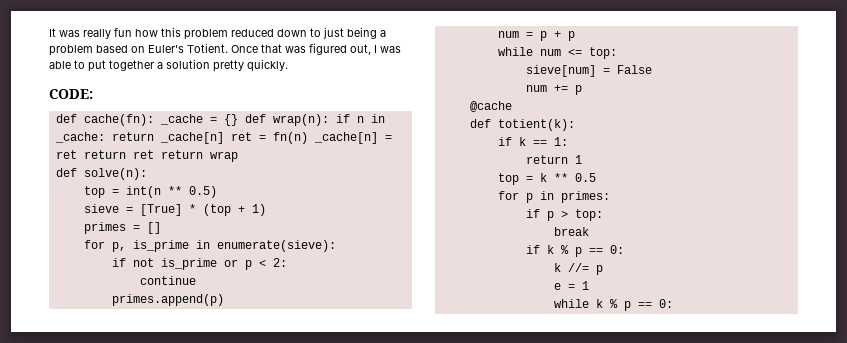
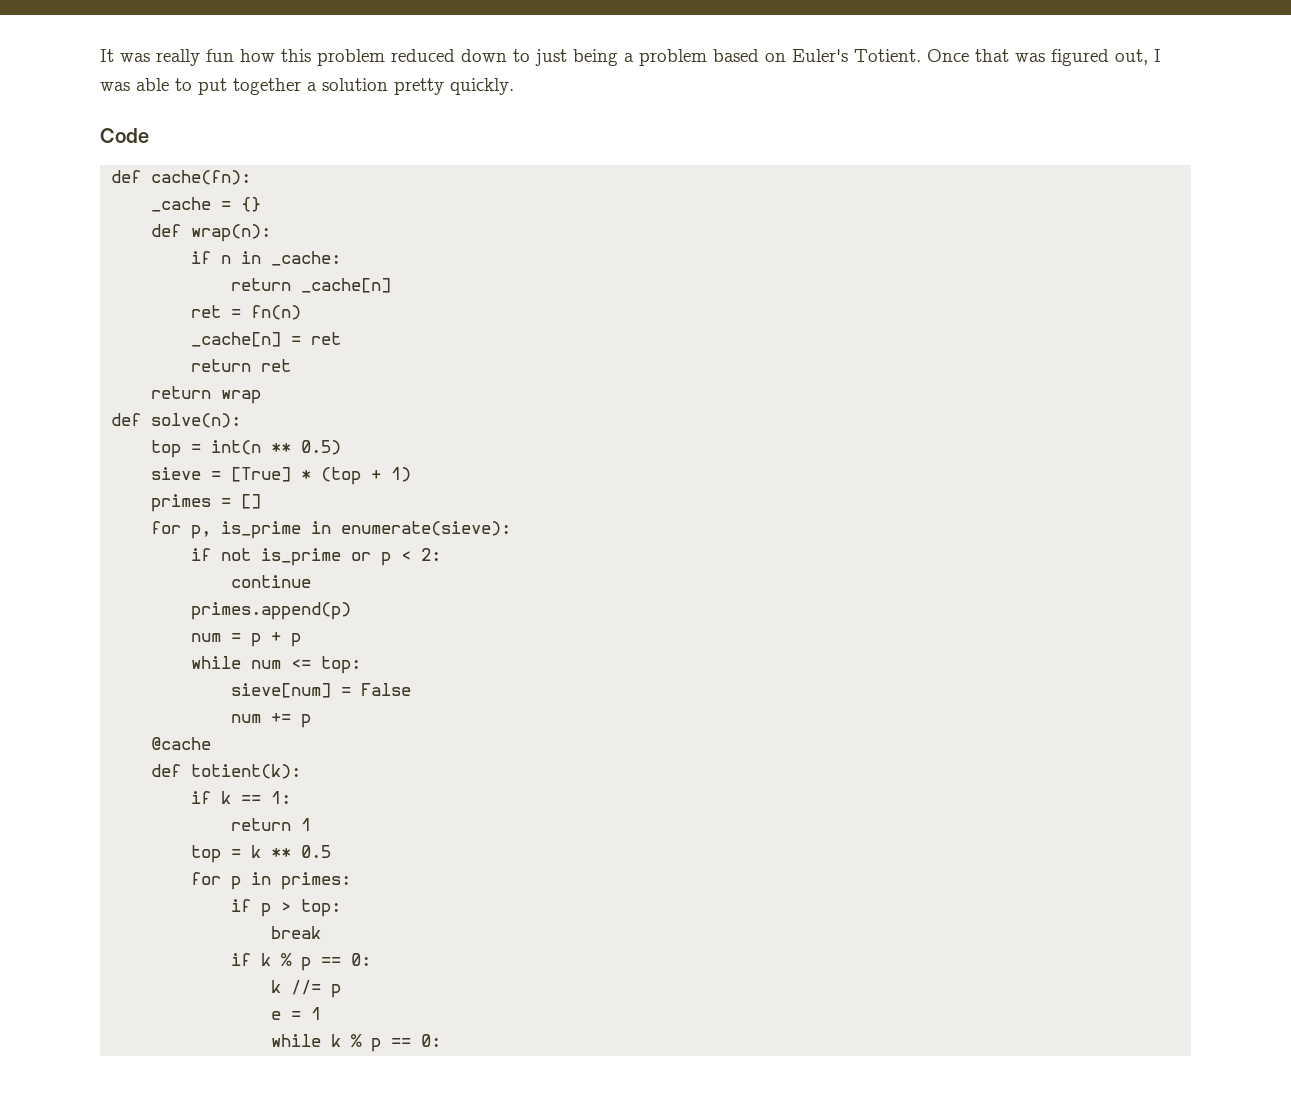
[49,89,93,99] CODE: -> [100,128,149,143] Code
(154, 120) none -> (252, 177) //
(238, 120) none -> (262, 204) //
(329, 120) none -> (272, 233) //
(105, 137) none -> (342, 258) //
(224, 138) none -> (392, 285) //
(308, 138) none -> (302, 312) //
(77, 154) none -> (342, 338) //
(154, 154) none -> (292, 365) //

